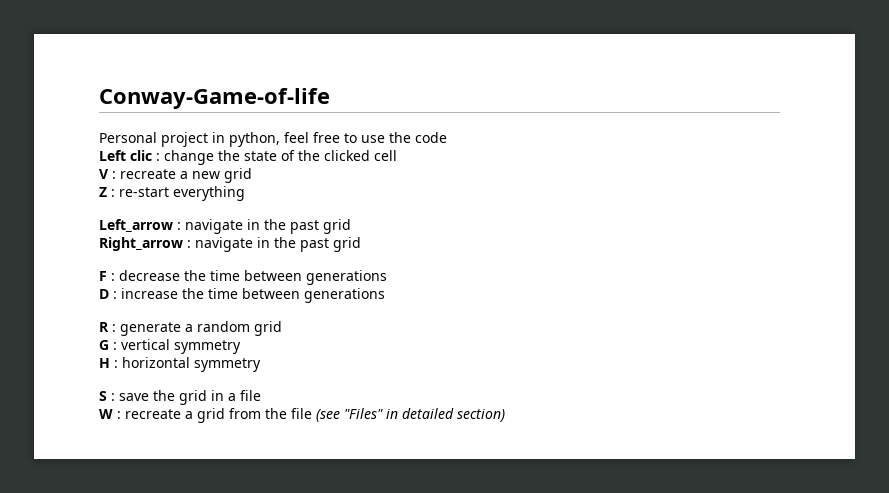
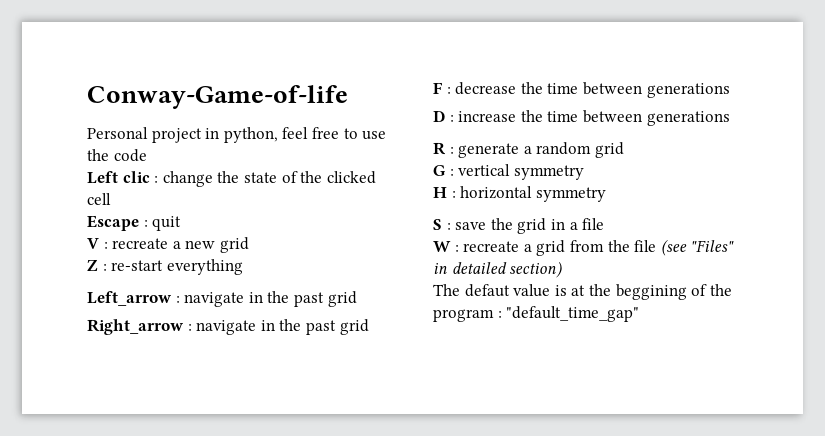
(397, 155) none -> [87,215,182,231] // Escape : quit
(505, 415) none -> [433,284,732,300] [433,306,640,322] // The defaut value is at the beggining of the program : "default_time_gap"

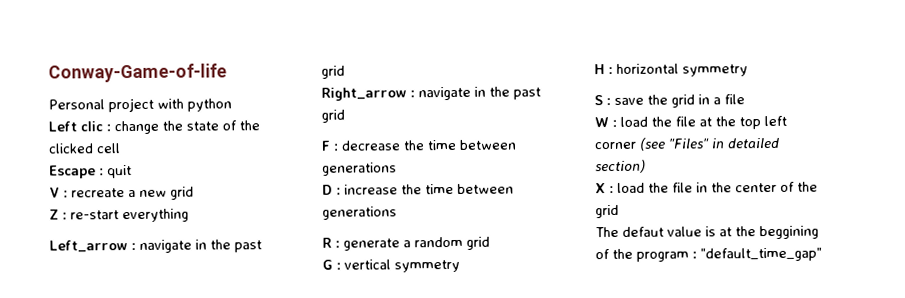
[205,127,387,143] [87,149,147,162] in python, feel free to use the code -> [157,98,232,112] with python
[463,240,657,256] recreate a grid from the file -> [620,115,787,130] [594,141,637,150] load the file at the top left corner
(563, 269) none -> [595,181,818,194] [595,204,619,219] // X : load the file in the center of the grid

